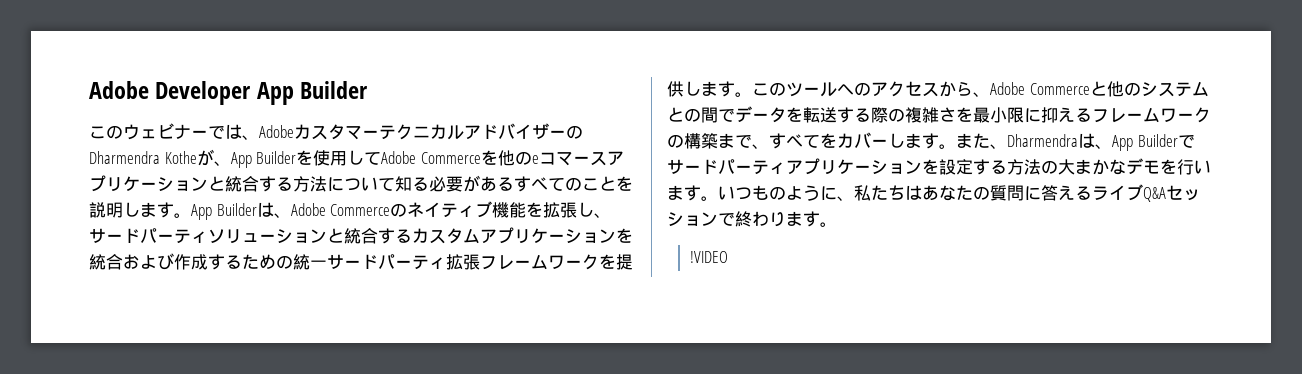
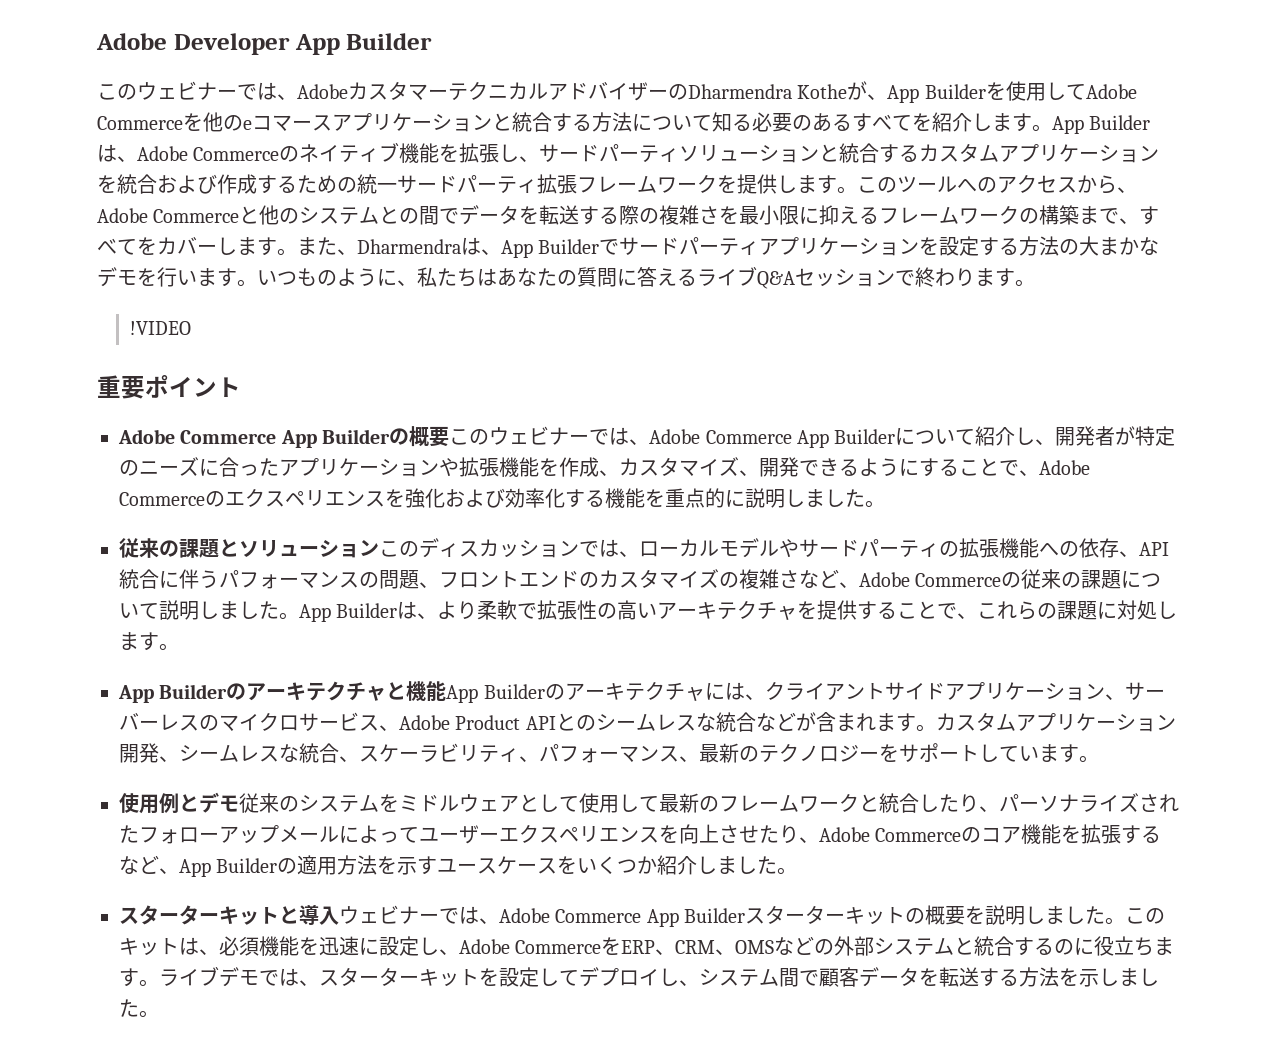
[463,175,480,192] が -> [792,115,812,131] の
[565,176,633,191] [89,202,123,218] のことを説明 -> [912,112,972,132] を紹介
(728, 257) none -> [97,375,241,399] [118,426,1176,448] [119,457,1090,477] [119,488,885,508] [119,538,1169,558] [119,569,1162,589] [119,600,1178,622] [119,632,179,651] [118,681,1165,703] [119,712,1176,732] [119,743,1099,763] [119,792,1179,814] [119,824,1162,844] [119,855,798,877] [119,904,1166,927] [119,936,1175,956] [119,966,1159,987] [119,999,159,1018] // 重要ポイント // Adobe Commerce App Builderの概要このウェビナーでは、Adobe Commerce App Builderについて紹介し、開発者が特定のニーズに合ったアプリケーションや拡張機能を作成、カスタマイズ、開発できるようにすることで、Adobe Commerceのエクスペリエンスを強化および効率化する機能を重点的に説明しました。 // 従来の課題とソリューションこのディスカッションでは、ローカルモデルやサードパーティの拡張機能への依存、API統合に伴うパフォーマンスの問題、フロントエンドのカスタマイズの複雑さなど、Adobe Commerceの従来の課題について説明しました。App Builderは、より柔軟で拡張性の高いアーキテクチャを提供することで、これらの課題に対処します。 // App Builderのアーキテクチャと機能App Builderのアーキテクチャには、クライアントサイドアプリケーション、サーバーレスのマイクロサービス、Adobe Product APIとのシームレスな統合などが含まれます。カスタムアプリケーション開発、シームレスな統合、スケーラビリティ、パフォーマンス、最新のテクノロジーをサポートしています。 // 使用例とデモ従来のシステムをミドルウェアとして使用して最新のフレームワークと統合したり、パーソナライズされたフォローアップメールによってユーザーエクスペリエンスを向上させたり、Adobe Commerceのコア機能を拡張するなど、App Builderの適用方法を示すユースケースをいくつか紹介しました。 // スターターキットと導入ウェビナーでは、Adobe Commerce App Builderスターターキットの概要を説明しました。このキットは、必須機能を迅速に設定し、Adobe CommerceをERP、CRM、OMSなどの外部システムと統合するのに役立ちます。ライブデモでは、スターターキットを設定してデプロイし、システム間で顧客データを転送する方法を示しました。

